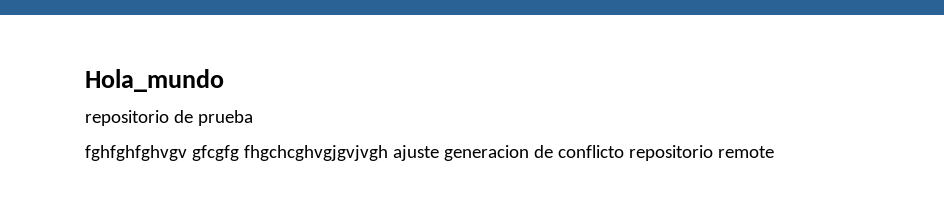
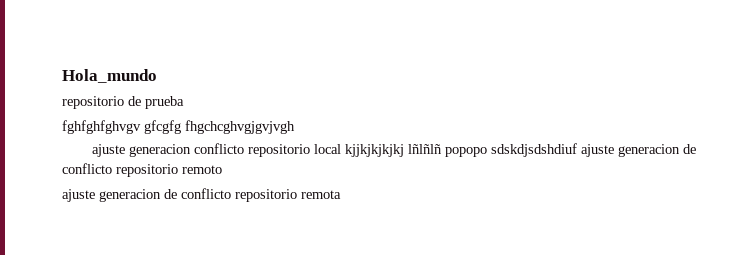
[392,145,774,161] ajuste generacion de conflicto repositorio remote -> [91,143,696,157] [62,163,222,177] [62,188,341,202] // ajuste generacion conflicto repositorio local kjjkjkjkjkj lñlñlñ popopo sdskdjsdshdiuf ajuste generacion de conflicto repositorio remoto // ajuste generacion de conflicto repositorio remota

